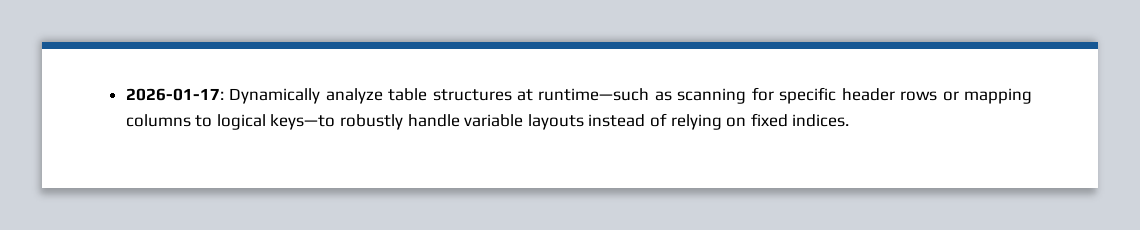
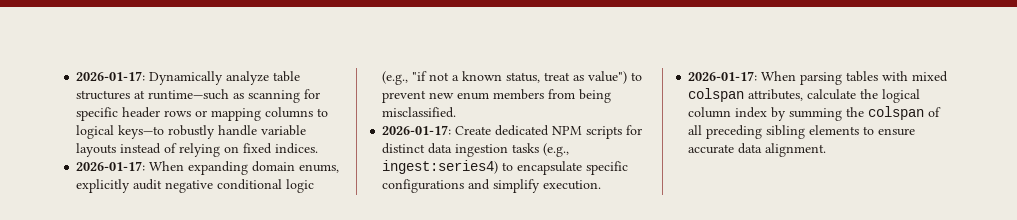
(850, 120) none -> [76,161,340,175] [76,179,315,193] [382,71,643,85] [382,89,612,103] [382,107,457,118] [382,125,643,139] [382,143,570,157] [382,160,629,175] [382,179,602,193] [688,71,949,85] [688,88,921,103] [688,106,942,121] [688,125,916,139] [688,143,827,157] // 2026-01-17: When expanding domain enums, explicitly audit negative conditional logic (e.g., "if not a known status, treat as value") to prevent new enum members from being misclassified. // 2026-01-17: Create dedicated NPM scripts for distinct data ingestion tasks (e.g., ingest:series4) to encapsulate specific configurations and simplify execution. // 2026-01-17: When parsing tables with mixed colspan attributes, calculate the logical column index by summing the colspan of all preceding sibling elements to ensure accurate data alignment.

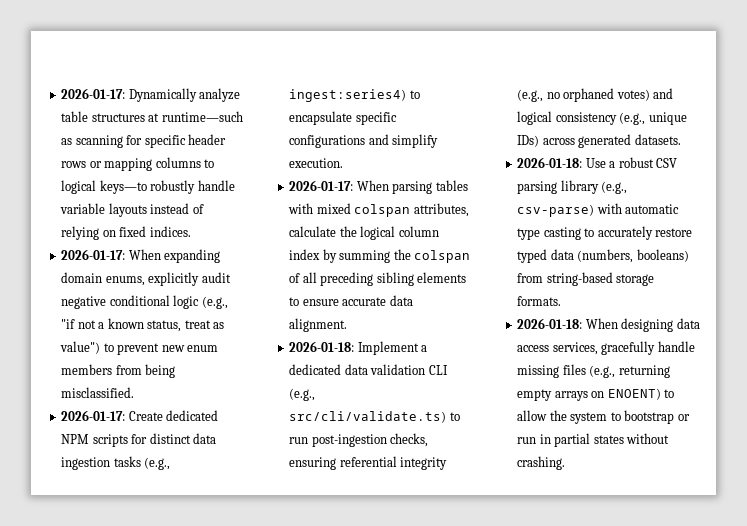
(827, 150) none -> [289,341,428,355] [289,364,448,375] [289,388,316,401] [289,411,460,423] [289,433,429,447] [289,456,448,470] [517,88,674,102] [517,111,687,125] [517,134,681,148] [517,157,678,168] [517,180,628,194] [517,203,680,217] [517,226,693,240] [517,249,689,263] [517,272,655,286] [517,296,562,306] [517,318,700,332] [517,341,695,355] [517,364,670,378] [517,388,675,401] [517,410,690,424] [517,433,670,447] [517,456,566,470] // 2026-01-18: Implement a dedicated data validation CLI (e.g., src/cli/validate.ts) to run post-ingestion checks, ensuring referential integrity (e.g., no orphaned votes) and logical consistency (e.g., unique IDs) across generated datasets. // 2026-01-18: Use a robust CSV parsing library (e.g., csv-parse) with automatic type casting to accurately restore typed data (numbers, booleans) from string-based storage formats. // 2026-01-18: When designing data access services, gracefully handle missing files (e.g., returning empty arrays on ENOENT) to allow the system to bootstrap or run in partial states without crashing.

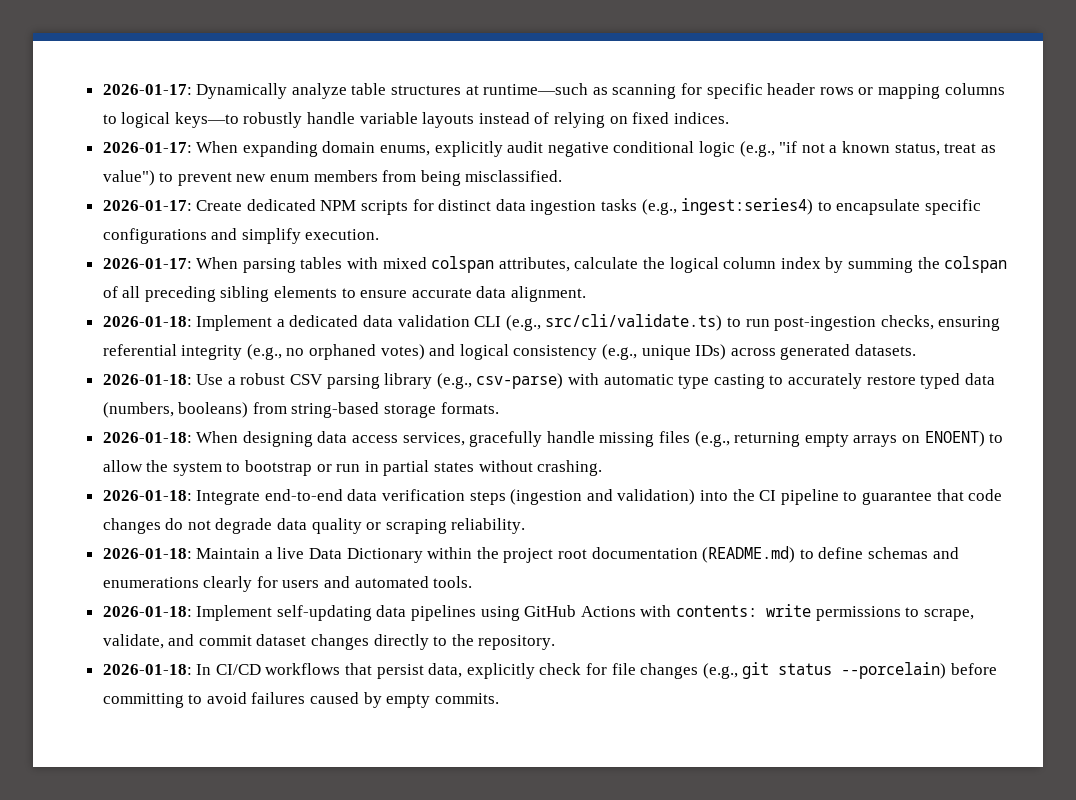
(566, 463) none -> [102,489,1003,505] [102,518,526,534] [102,546,959,563] [102,576,473,592] [102,604,974,621] [102,634,556,650] [102,662,997,679] [102,692,499,708] // 2026-01-18: Integrate end-to-end data verification steps (ingestion and validation) into the CI pipeline to guarantee that code changes do not degrade data quality or scraping reliability. // 2026-01-18: Maintain a live Data Dictionary within the project root documentation (README.md) to define schemas and enumerations clearly for users and automated tools. // 2026-01-18: Implement self-updating data pipelines using GitHub Actions with contents: write permissions to scrape, validate, and commit dataset changes directly to the repository. // 2026-01-18: In CI/CD workflows that persist data, explicitly check for file changes (e.g., git status --porcelain) before committing to avoid failures caused by empty commits.

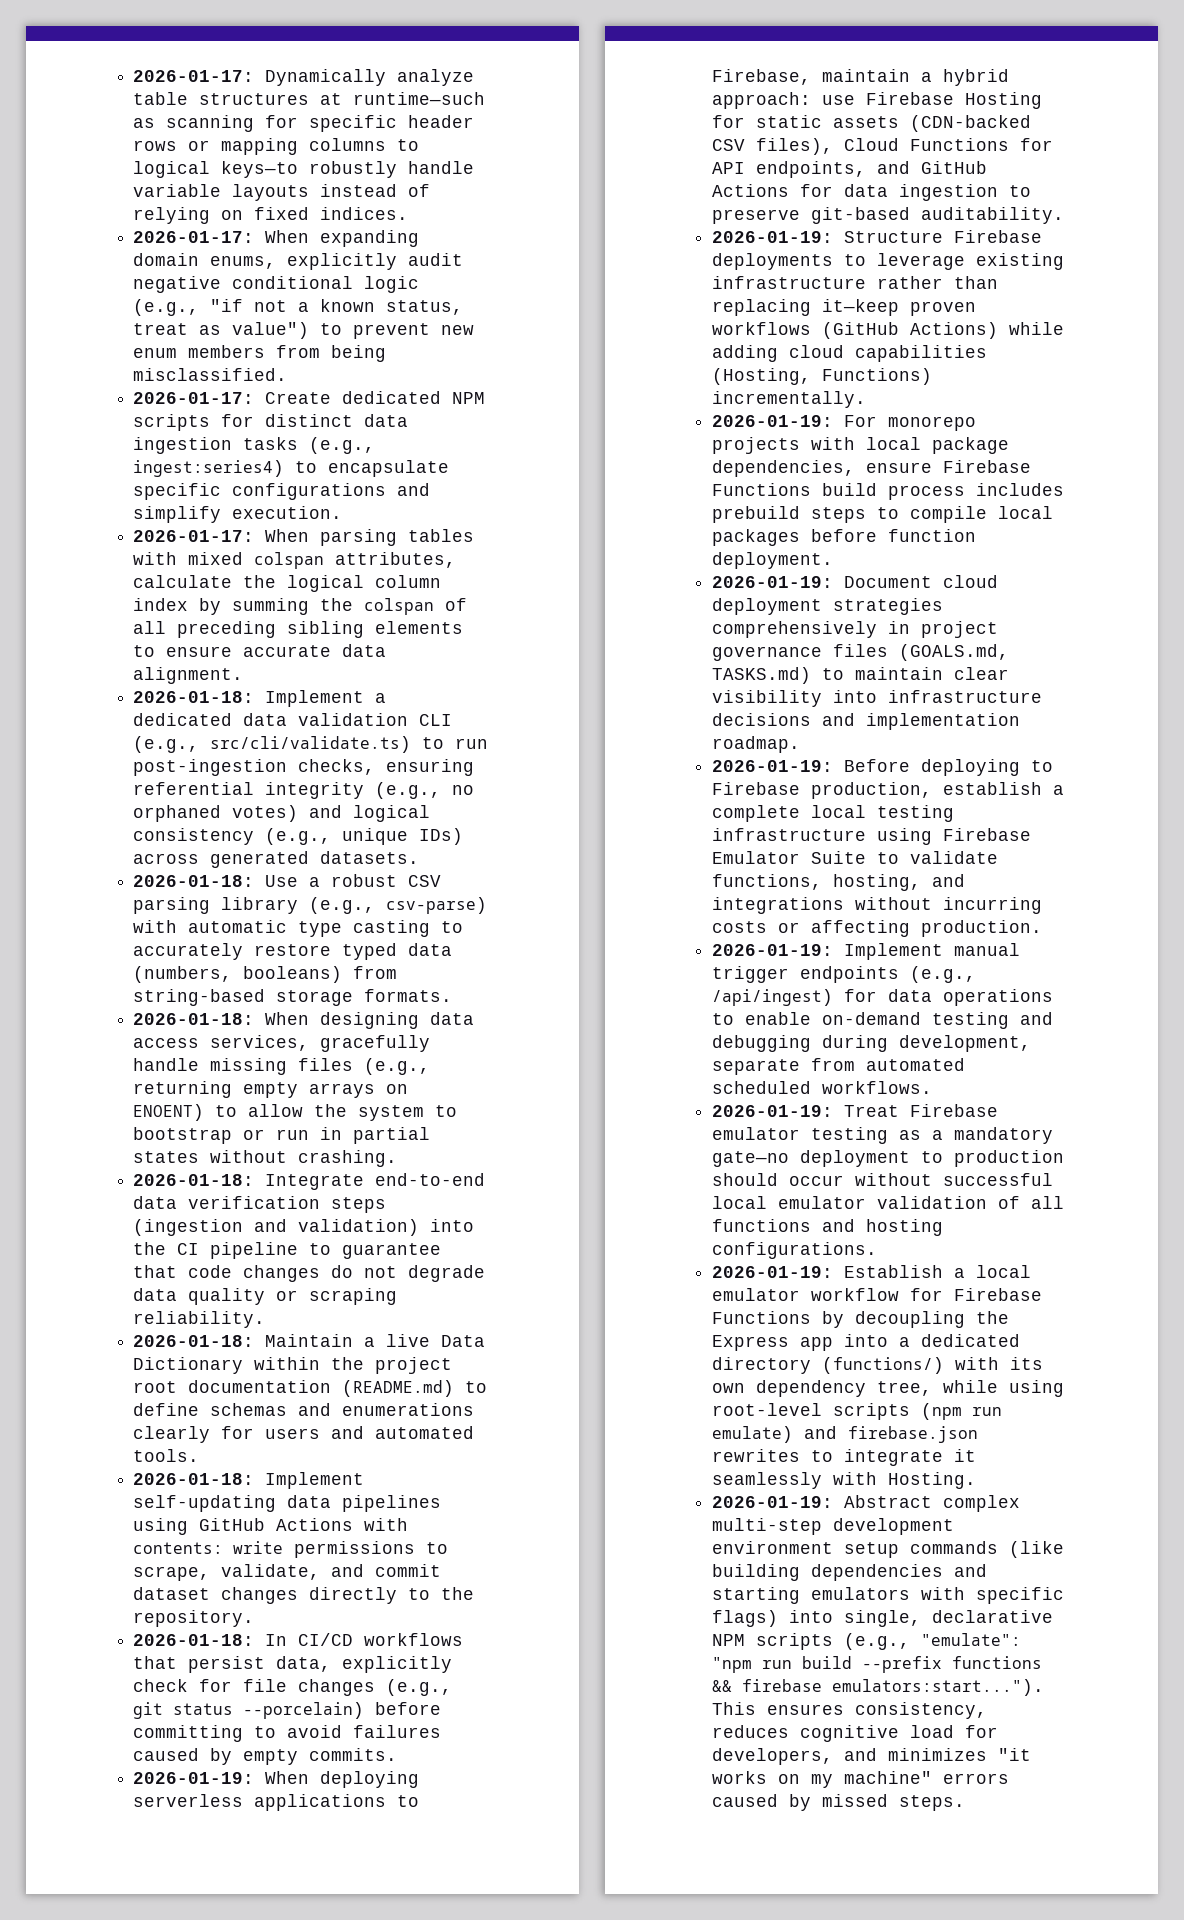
(499, 698) none -> [133,1771,420,1788] [133,1794,420,1811] [712,69,1010,86] [712,92,1043,109] [712,115,1032,132] [712,138,1054,155] [712,161,988,178] [712,184,1032,201] [712,207,1065,224] [712,230,1043,243] [712,253,1065,270] [712,276,999,289] [712,299,977,316] [712,322,1065,339] [712,345,988,362] [712,368,933,385] [712,391,867,408] [712,415,977,431] [712,437,1010,454] [712,460,1032,477] [712,483,1065,500] [712,506,1054,523] [712,529,977,546] [712,552,834,569] [712,575,999,588] [712,598,944,615] [712,621,999,638] [712,644,1010,661] [712,667,1010,684] [712,690,1043,707] [712,713,1021,730] [712,736,801,753] [712,759,1054,776] [712,782,1065,799] [712,805,955,822] [712,828,1032,845] [712,851,999,864] [712,874,966,891] [712,897,1043,914] [712,920,1043,937] [712,943,1021,960] [712,966,977,983] [712,989,1054,1006] [712,1012,1054,1029] [712,1035,1032,1052] [712,1058,966,1075] [712,1081,933,1094] [712,1104,999,1117] [712,1127,1054,1144] [712,1150,1065,1167] [712,1173,1054,1186] [712,1196,1065,1209] [712,1219,944,1236] [712,1242,878,1259] [712,1265,1032,1278] [712,1288,1043,1301] [712,1311,1010,1328] [712,1334,1021,1351] [712,1357,1044,1374] [712,1380,1065,1397] [712,1403,1003,1420] [712,1426,979,1443] [712,1449,977,1466] [712,1472,977,1489] [712,1495,1021,1512] [712,1518,955,1535] [712,1541,1065,1558] [712,1564,988,1581] [712,1587,1065,1604] [712,1610,1054,1627] [712,1633,1022,1650] [712,1656,1043,1673] [712,1679,1045,1696] [712,1702,988,1719] [712,1725,999,1742] [712,1748,1032,1765] [712,1771,1010,1788] [712,1794,966,1811] // 2026-01-19: When deploying serverless applications to Firebase, maintain a hybrid approach: use Firebase Hosting for static assets (CDN-backed CSV files), Cloud Functions for API endpoints, and GitHub Actions for data ingestion to preserve git-based auditability. // 2026-01-19: Structure Firebase deployments to leverage existing infrastructure rather than replacing it—keep proven workflows (GitHub Actions) while adding cloud capabilities (Hosting, Functions) incrementally. // 2026-01-19: For monorepo projects with local package dependencies, ensure Firebase Functions build process includes prebuild steps to compile local packages before function deployment. // 2026-01-19: Document cloud deployment strategies comprehensively in project governance files (GOALS.md, TASKS.md) to maintain clear visibility into infrastructure decisions and implementation roadmap. // 2026-01-19: Before deploying to Firebase production, establish a complete local testing infrastructure using Firebase Emulator Suite to validate functions, hosting, and integrations without incurring costs or affecting production. // 2026-01-19: Implement manual trigger endpoints (e.g., /api/ingest) for data operations to enable on-demand testing and debugging during development, separate from automated scheduled workflows. // 2026-01-19: Treat Firebase emulator testing as a mandatory gate—no deployment to production should occur without successful local emulator validation of all functions and hosting configurations. // 2026-01-19: Establish a local emulator workflow for Firebase Functions by decoupling the Express app into a dedicated directory (functions/) with its own dependency tree, while using root-level scripts (npm run emulate) and firebase.json rewrites to integrate it seamlessly with Hosting. // 2026-01-19: Abstract complex multi-step development environment setup commands (like building dependencies and starting emulators with specific flags) into single, declarative NPM scripts (e.g., "emulate": "npm run build --prefix functions && firebase emulators:start..."). This ensures consistency, reduces cognitive load for developers, and minimizes "it works on my machine" errors caused by missed steps.

